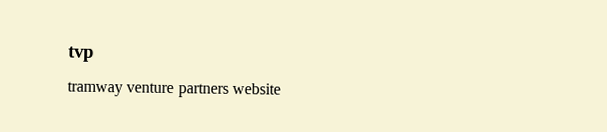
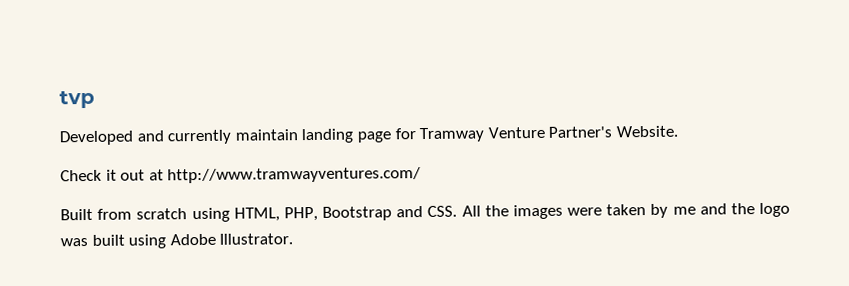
[67,81,281,98] tramway venture partners website -> [59,125,678,146] [60,167,422,184] [60,202,790,223] [60,233,294,249] Developed and currently maintain landing page for Tramway Venture Partner's Website. // Check it out at http://www.tramwayventures.com/ // Built from scratch using HTML, PHP, Bootstrap and CSS. All the images were taken by me and the logo was built using Adobe Illustrator.

